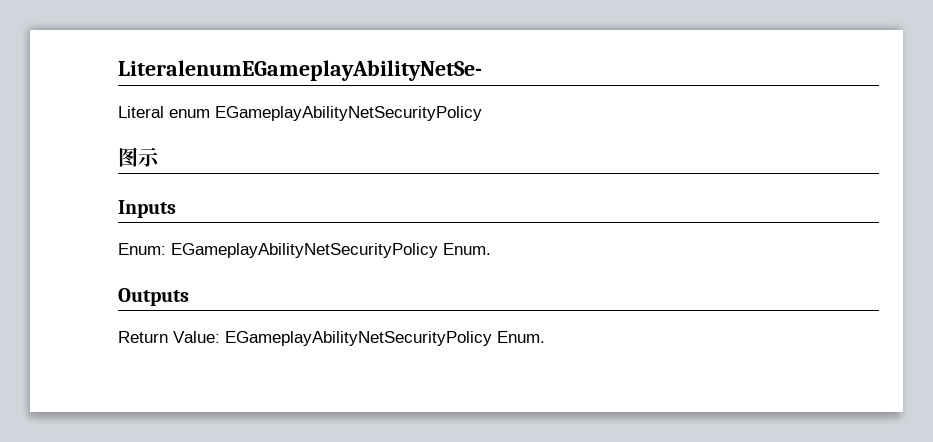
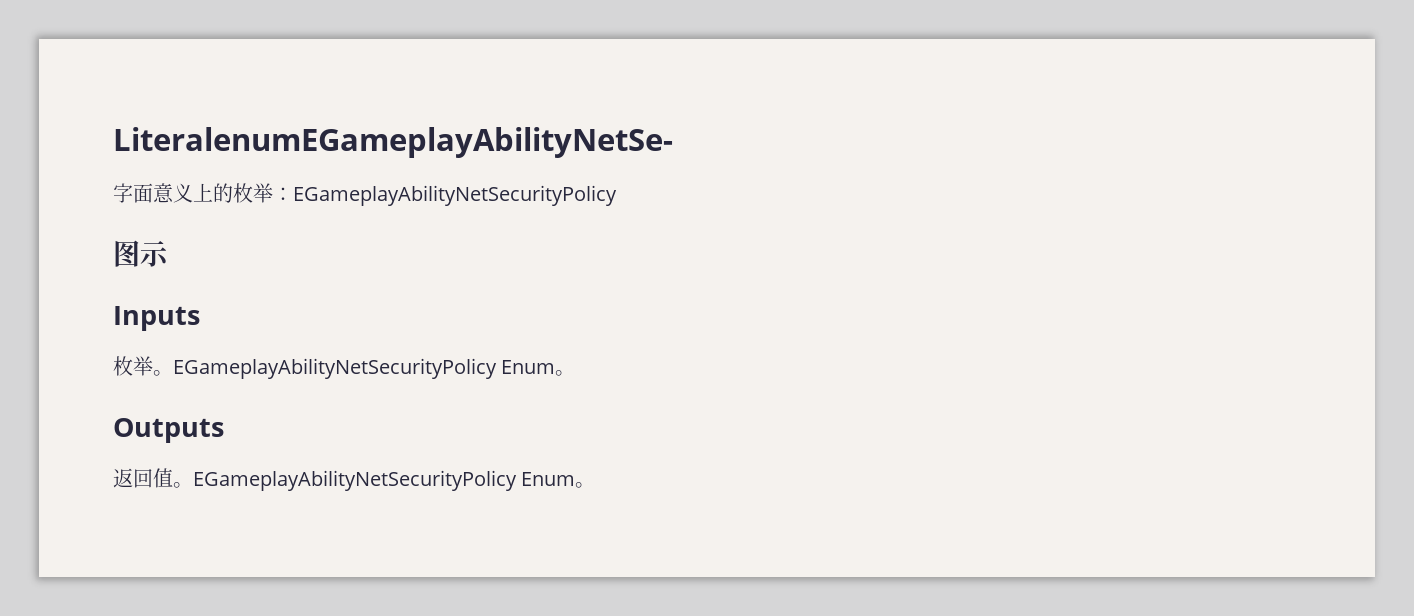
[118,106,210,118] Literal enum -> [113,183,293,203] 字面意义上的枚举：
[118,243,491,258] [118,288,189,306] [118,331,545,346] Enum: EGameplayAbilityNetSecurityPolicy Enum. // Outputs // Return Value: EGameplayAbilityNetSecurityPolicy Enum. -> [113,356,576,379] [113,418,224,443] [113,468,596,491] 枚举。EGameplayAbilityNetSecurityPolicy Enum。 // Outputs // 返回值。EGameplayAbilityNetSecurityPolicy Enum。

